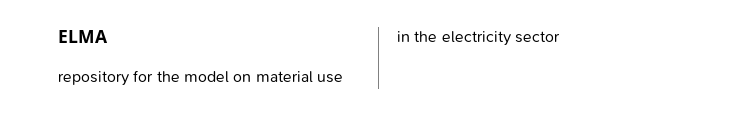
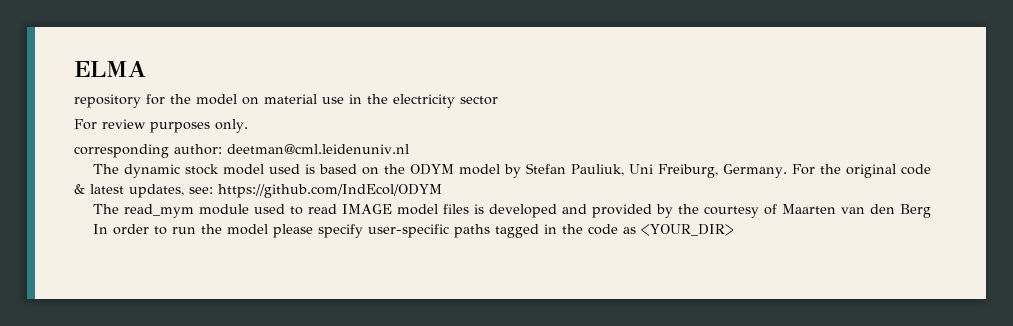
(560, 37) none -> [74,119,248,133] [74,144,409,158] [92,163,931,178] [74,184,442,198] [92,204,931,218] [92,224,734,238] // For review purposes only. // corresponding author: deetman@cml.leidenuniv.nl // The dynamic stock model used is based on the ODYM model by Stefan Pauliuk, Uni Freiburg, Germany. For the original code & latest updates, see: https://github.com/IndEcol/ODYM // The read_mym module used to read IMAGE model files is developed and provided by the courtesy of Maarten van den Berg // In order to run the model please specify user-specific paths tagged in the code as <YOUR_DIR>

